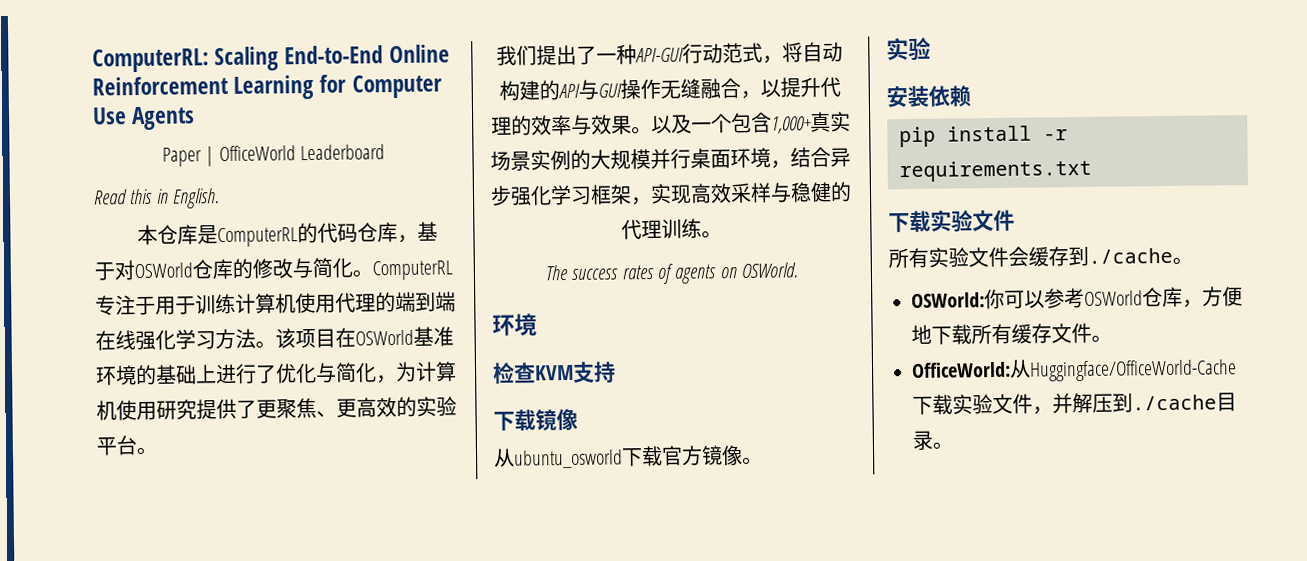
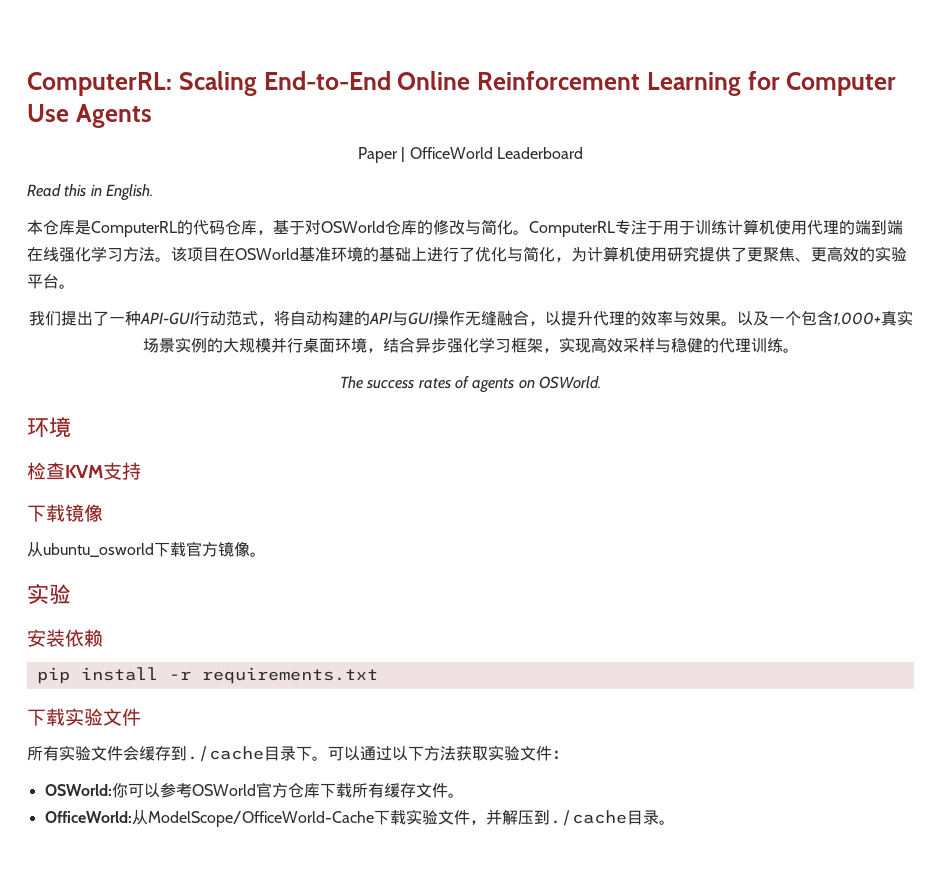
[1172,256,1193,265] 。 -> [264,745,568,761] 目录下。可以通过以下方法获取实验文件：
[1142,286,1243,308] [911,324,932,344] 仓库，方便地 -> [255,782,320,798] 官方仓库
[1029,359,1237,382] Huggingface/OfficeWorld-Cache -> [147,811,374,827] ModelScope/OfficeWorld-Cache

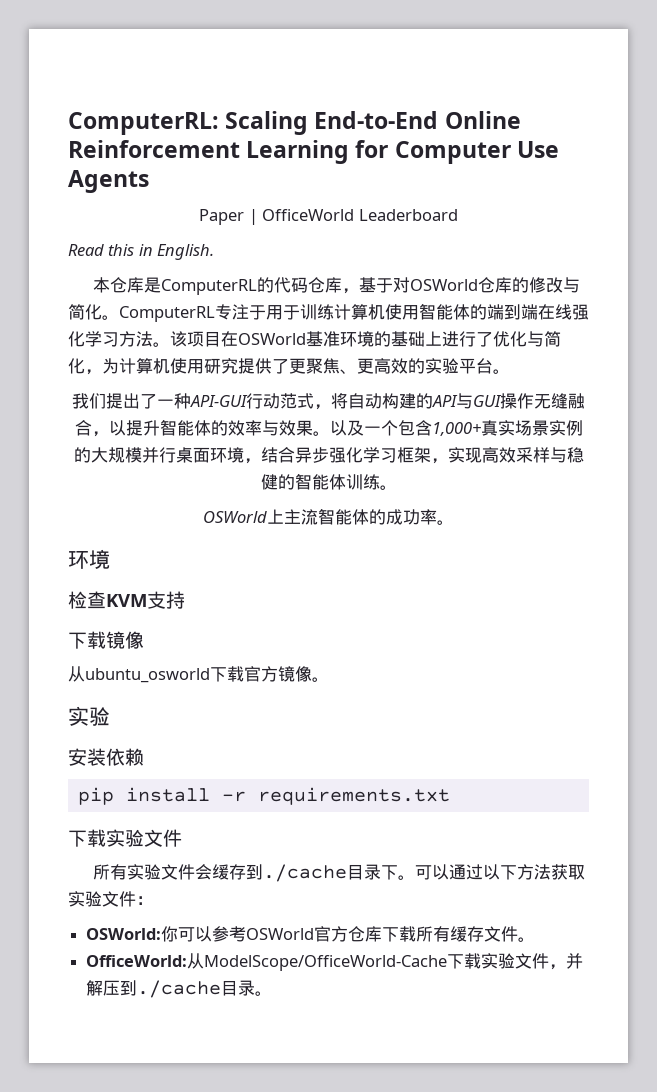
[807,220,839,235] 代理 -> [419,303,470,320] 智能体
[592,311,625,326] 代理 -> [159,419,211,436] 智能体
[718,338,751,353] 代理 -> [294,473,346,490] 智能体
[340,376,601,393] The success rates of agents on OSWorld. -> [203,508,454,525] OSWorld上主流智能体的成功率。

